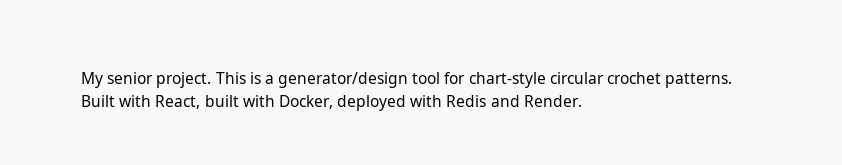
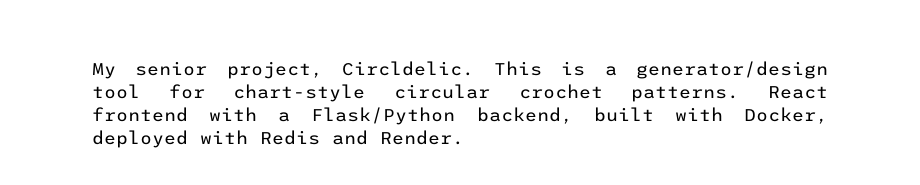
[156,72,212,88] project. -> [226,61,475,79] project, Circldelic.
[81,95,201,109] Built with React, -> [768,86,828,99] [92,107,573,125] React frontend with a Flask/Python backend,

